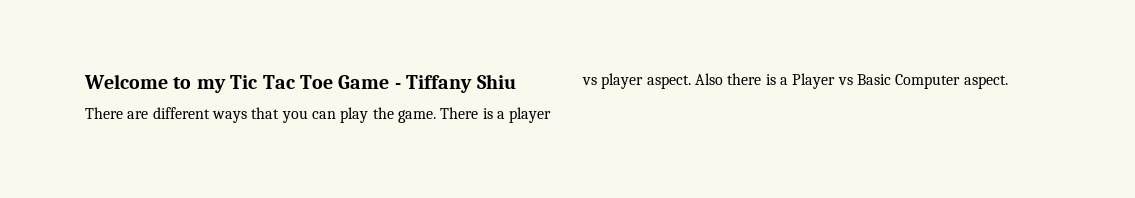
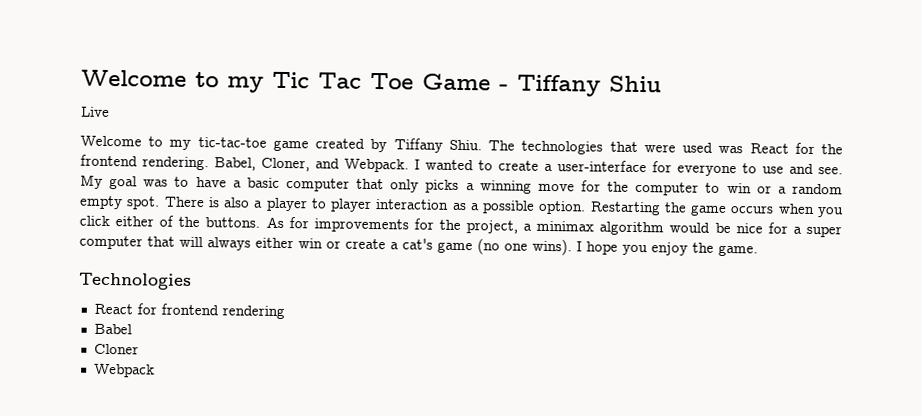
[85,107,552,123] [582,73,1008,89] There are different ways that you can play the game. There is a player vs player aspect. Also there is a Player vs Basic Computer aspect. -> [81,106,110,118] [80,135,844,155] [80,154,843,177] [80,174,843,196] [79,195,845,218] [79,215,842,238] [79,235,758,257] [79,272,192,290] [93,303,285,320] [93,323,132,335] [93,343,139,355] [93,363,155,378] Live // Welcome to my tic-tac-toe game created by Tiffany Shiu. The technologies that were used was React for the frontend rendering. Babel, Cloner, and Webpack. I wanted to create a user-interface for everyone to use and see. My goal was to have a basic computer that only picks a winning move for the computer to win or a random empty spot. There is also a player to player interaction as a possible option. Restarting the game occurs when you click either of the buttons. As for improvements for the project, a minimax algorithm would be nice for a super computer that will always either win or create a cat's game (no one wins). I hope you enjoy the game. // Technologies // React for frontend rendering // Babel // Cloner // Webpack

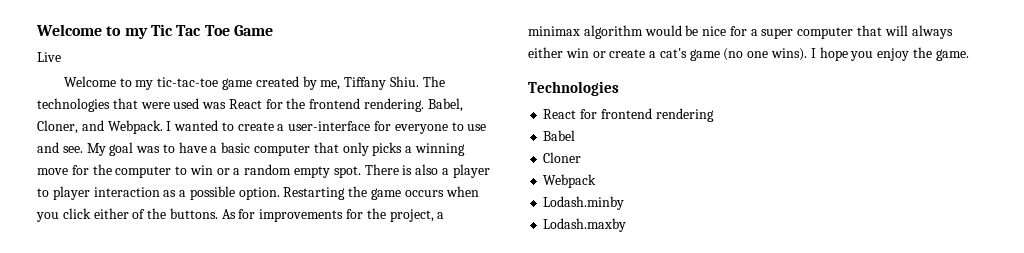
[499,74,662,97] - Tiffany Shiu -> (273, 30) none
(388, 145) none -> [320,80,341,90] me,
(155, 370) none -> [543,196,625,210] [543,218,627,232] // Lodash.minby // Lodash.maxby

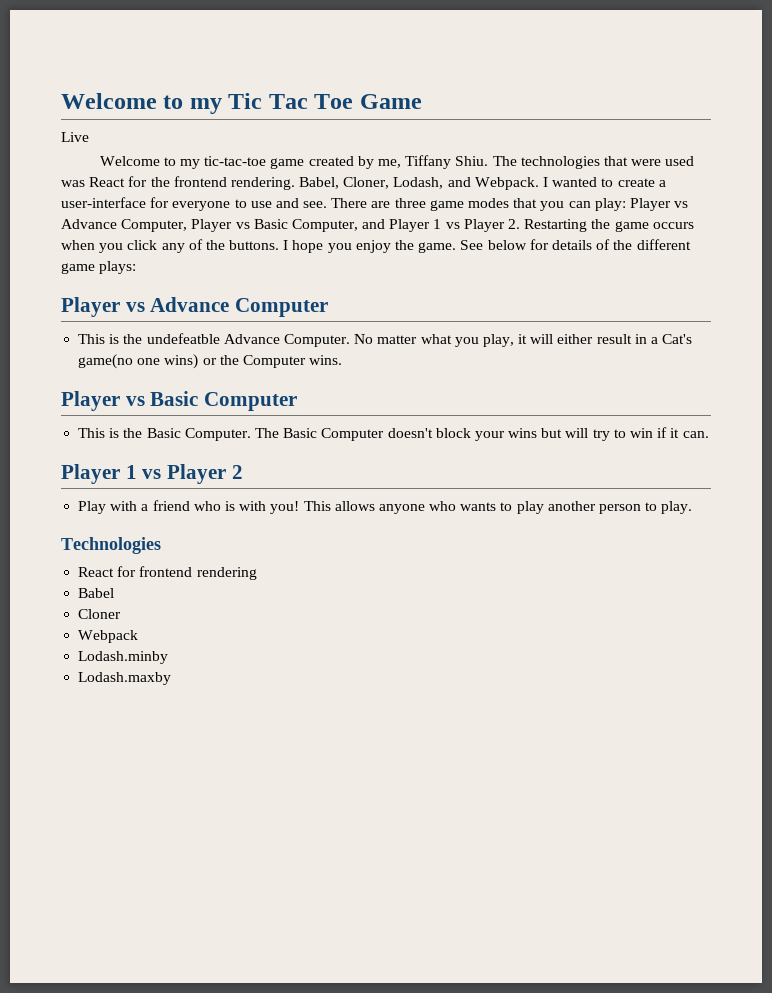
(78, 127) none -> [393,177,444,189] Lodash,
[86,142,465,156] [37,164,490,178] [37,186,280,200] My goal was to have a basic computer that only picks a winning move for the computer to win or a random empty spot. There is also a player to player interaction as a possible option. -> [331,198,689,211] [61,219,521,232] There are three game modes that you can play: Player vs Advance Computer, Player vs Basic Computer, and Player 1 vs Player 2.
[93,208,129,219] either -> [161,243,185,253] any
[221,208,445,222] [528,25,953,39] [528,47,808,61] As for improvements for the project, a minimax algorithm would be nice for a super computer that will always either win or create a cat's game (no one wins). -> (280, 245) none
(969, 55) none -> [460,239,691,250] [61,261,137,274] [61,297,329,317] [78,333,693,347] [78,354,343,369] [61,391,298,411] [78,427,709,441] [61,464,243,484] [78,500,693,514] See below for details of the different game plays: // Player vs Advance Computer // This is the undefeatble Advance Computer. No matter what you play, it will either result in a Cat's game(no one wins) or the Computer wins. // Player vs Basic Computer // This is the Basic Computer. The Basic Computer doesn't block your wins but will try to win if it can. // Player 1 vs Player 2 // Play with a friend who is with you! This allows anyone who wants to play another person to play.

